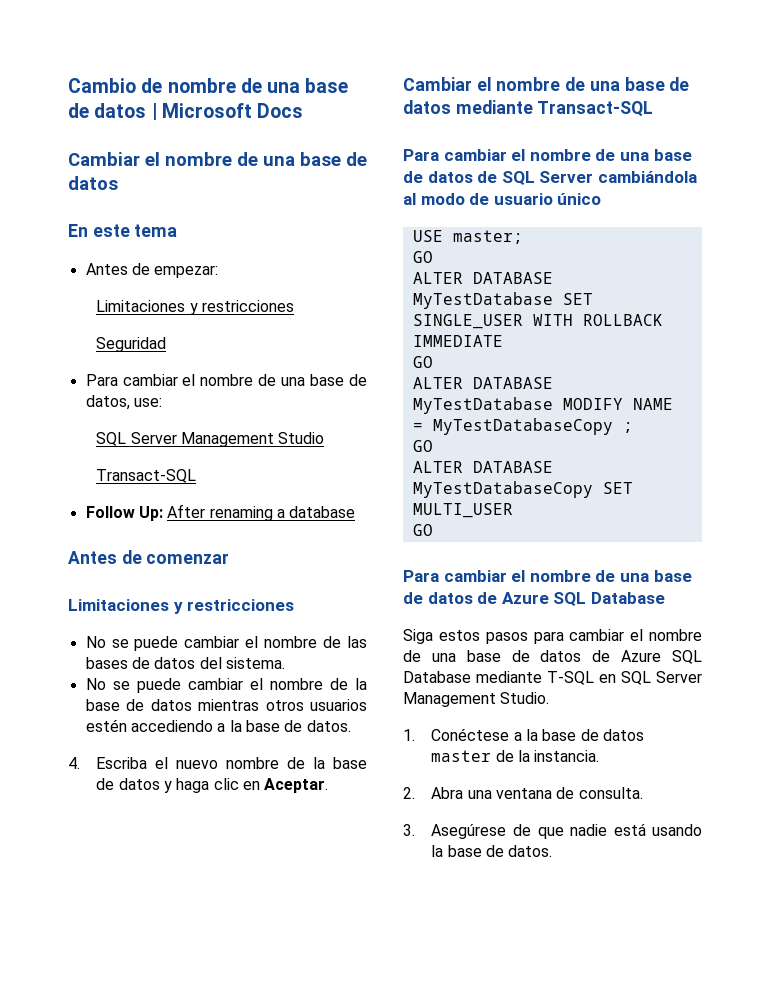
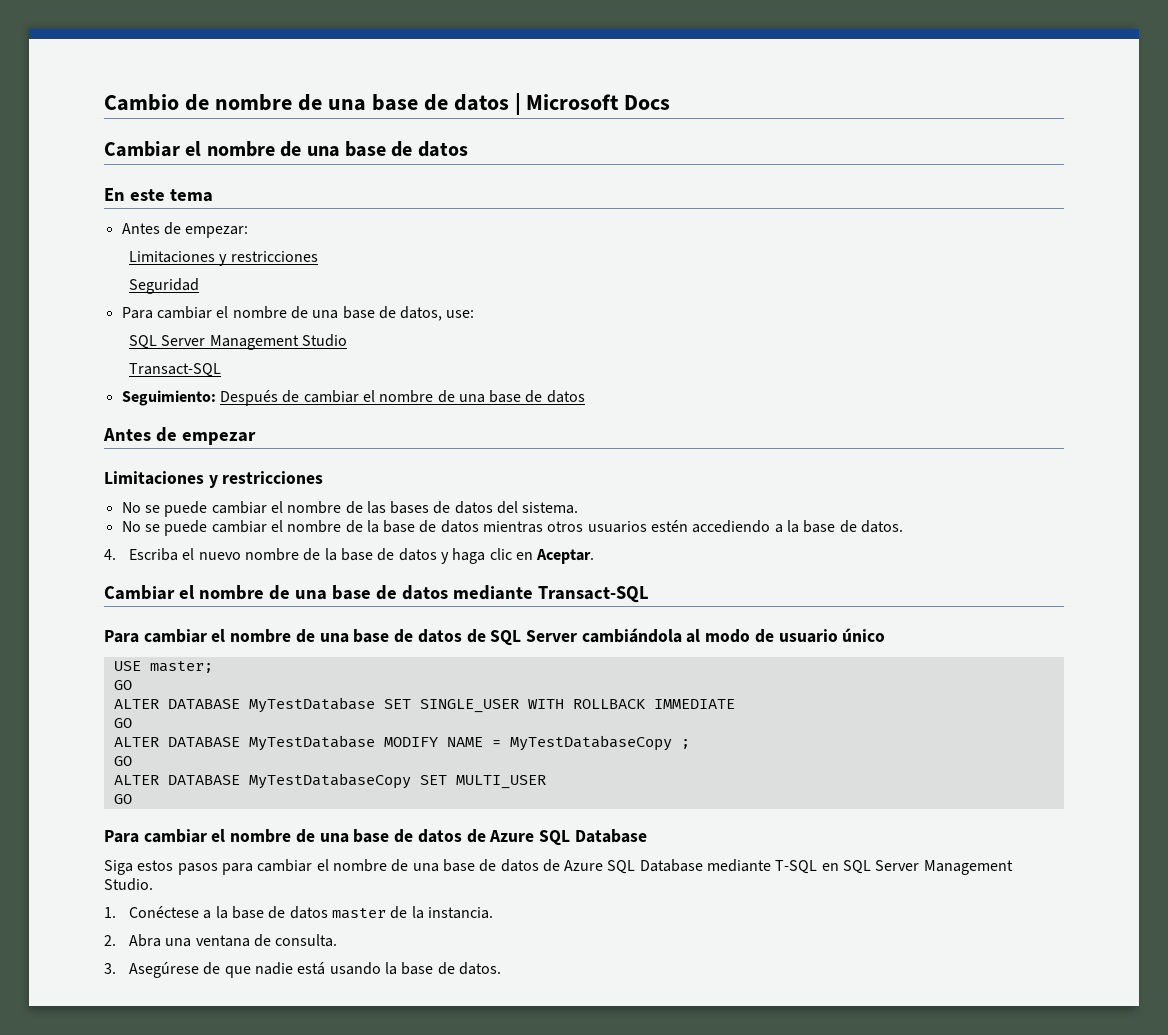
[85,504,356,521] [68,550,230,564] Follow Up: After renaming a database // Antes de comenzar -> [121,390,585,406] [103,427,256,445] Seguimiento: Después de cambiar el nombre de una base de datos // Antes de empezar

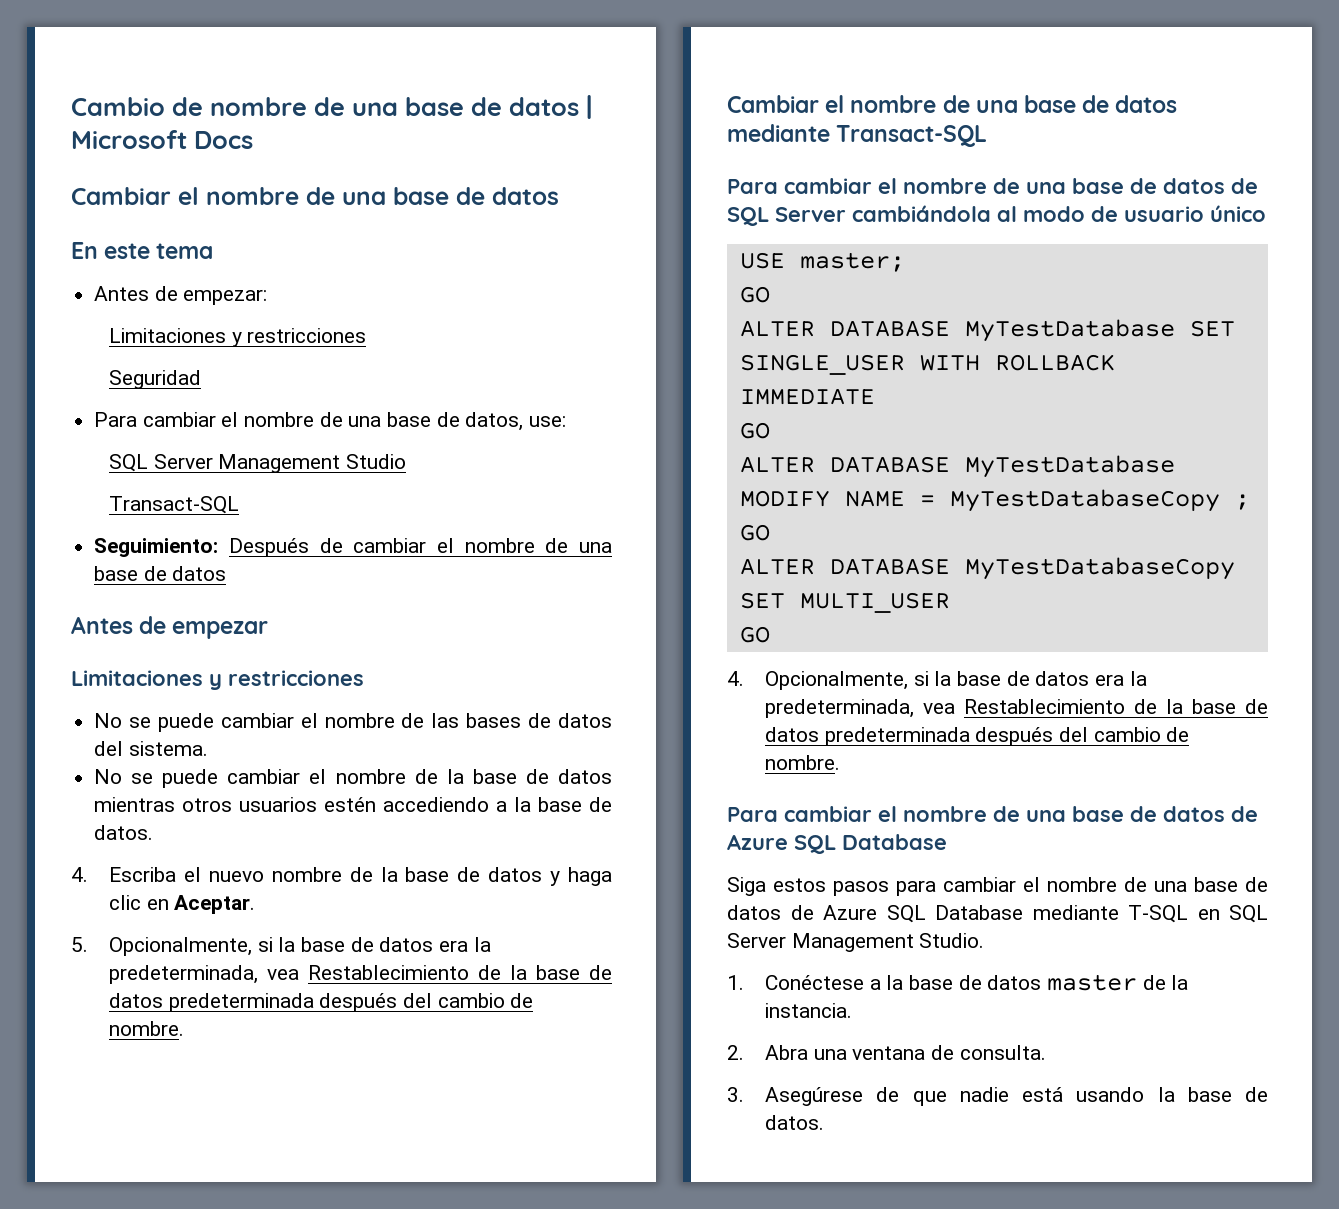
(595, 556) none -> [71,937,491,956] [108,965,612,984] [108,993,534,1012] [108,1021,184,1036] // 5. Opcionalmente, si la base de datos era la predeterminada, vea Restablecimiento de la base de datos predeterminada después del cambio de nombre.
(132, 799) none -> [727,671,1147,690] [764,699,1268,718] [764,727,1190,746] [764,755,840,770] // 4. Opcionalmente, si la base de datos era la predeterminada, vea Restablecimiento de la base de datos predeterminada después del cambio de nombre.

